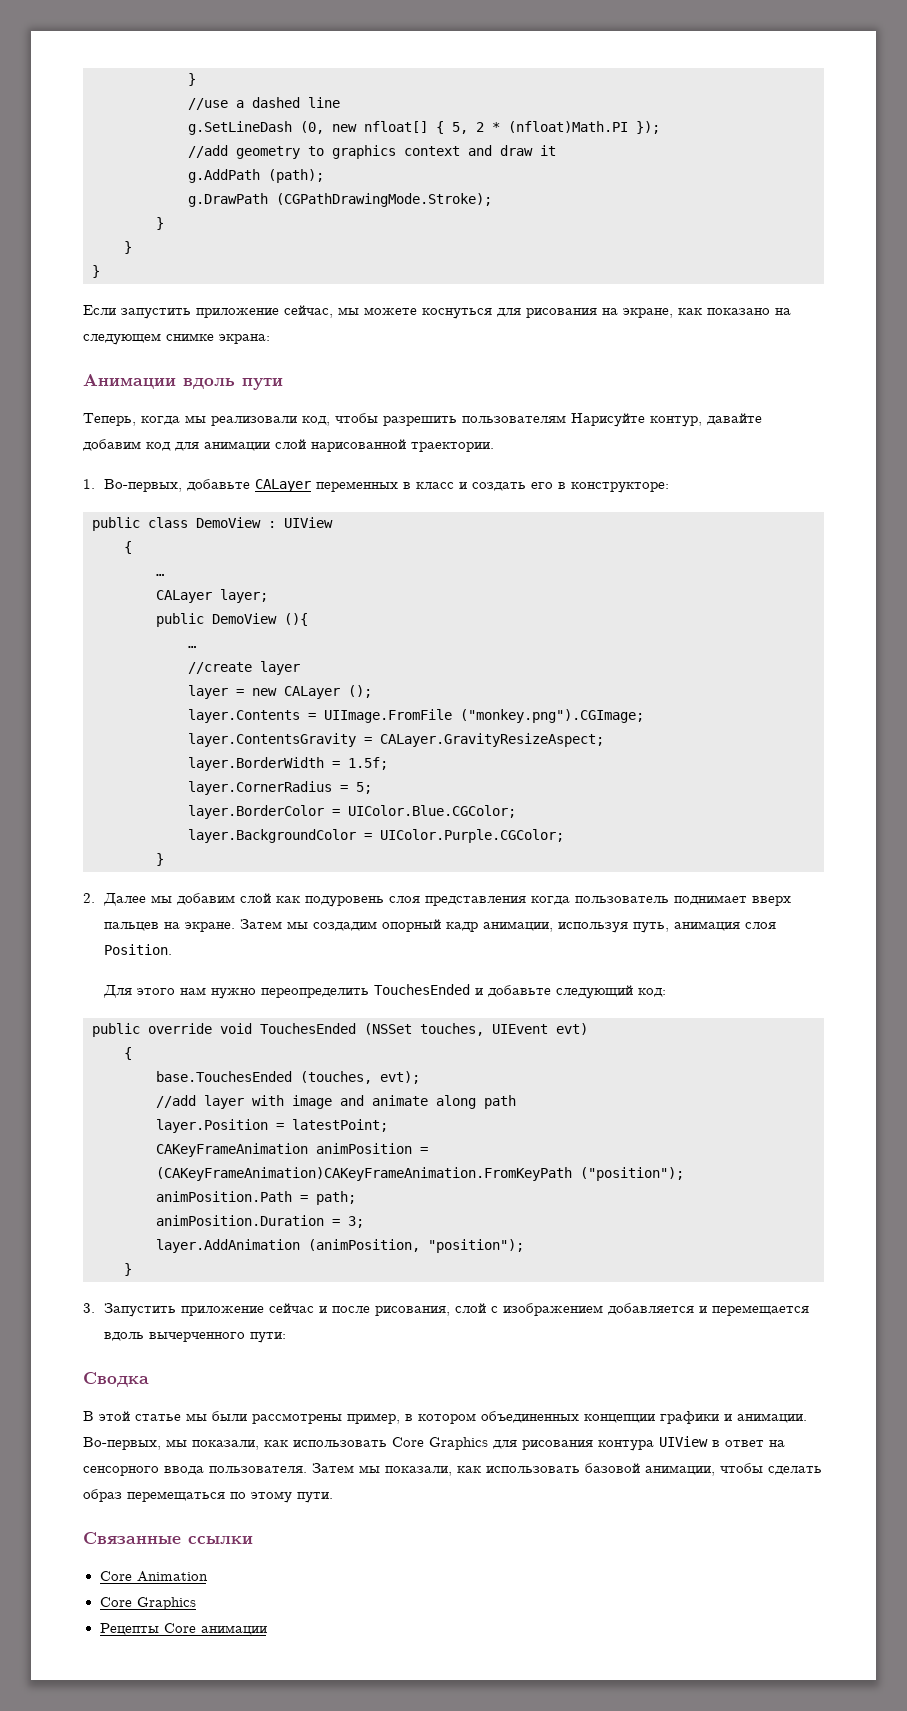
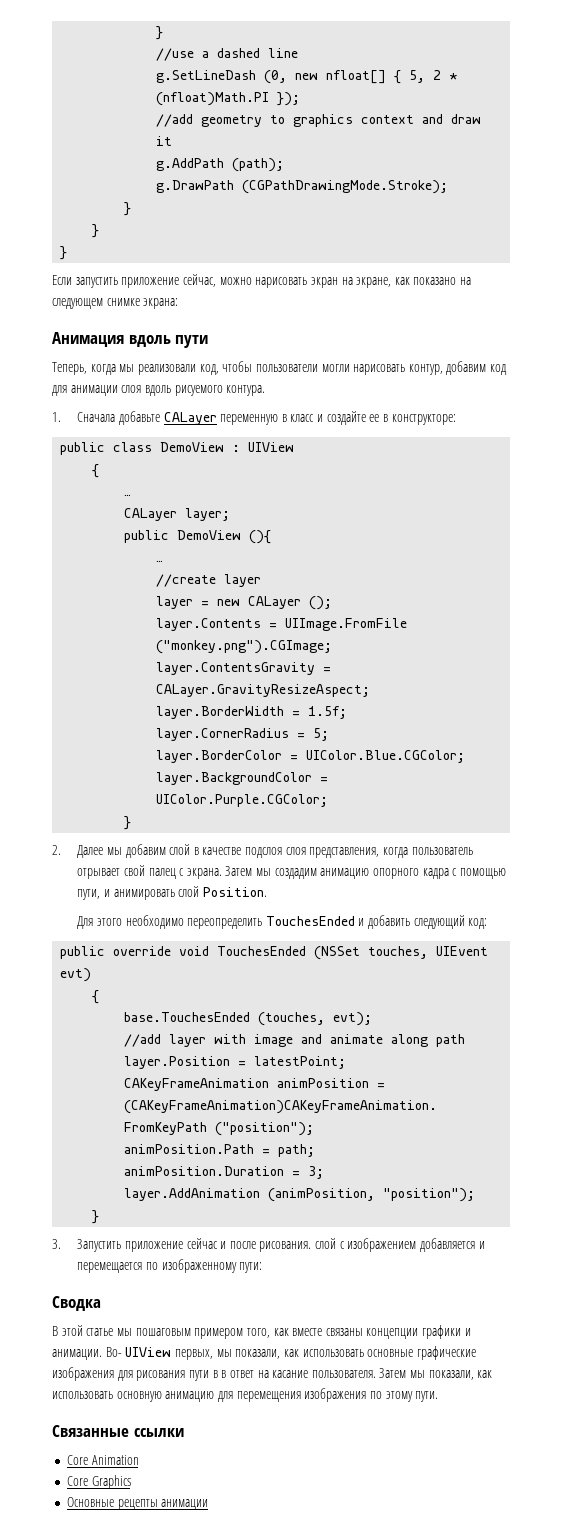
[338,307,597,319] мы можете коснуться для рисования -> [219,277,338,288] можно нарисовать экран
[83,374,176,389] Анимации -> [52,332,124,347] Анимация
[383,413,762,427] [83,439,494,452] разрешить пользователям Нарисуйте контур, давайте добавим код для анимации слой нарисованной траектории. -> [255,361,508,375] [52,385,266,396] пользователи могли нарисовать контур, добавим код для анимации слоя вдоль рисуемого контура.
[103,479,182,492] Во-первых, -> [77,412,116,422] Сначала
[315,481,398,492] переменных -> [220,414,279,425] переменную
[471,482,553,491] создать его -> [326,411,380,425] создайте ее
[275,895,791,907] [103,919,776,933] как подуровень слоя представления когда пользователь поднимает вверх пальцев на экране. Затем мы создадим опорный кадр анимации, используя путь, анимация слоя -> [193,847,473,858] [77,865,506,879] [77,886,200,900] в качестве подслоя слоя представления, когда пользователь отрывает свой палец с экрана. Затем мы создадим анимацию опорного кадра с помощью пути, и анимировать слой
[179,987,256,999] нам нужно -> [125,915,184,929] необходимо
[487,985,551,997] добавьте -> [368,915,411,929] добавить
[374,1306,450,1316] рисования, -> [259,1241,312,1252] рисования.
[103,1332,245,1342] вдоль вычерченного -> [145,1259,237,1273] по изображенному
[212,1411,579,1424] были рассмотрены пример, в котором объединенных -> [135,1328,363,1339] пошаговым примером того, как вместе связаны
[83,1436,708,1451] Во-первых, мы показали, как использовать Core Graphics для рисования контура UIView -> [105,1346,476,1360] [52,1367,218,1381] Во- UIView первых, мы показали, как использовать основные графические изображения для рисования пути в
[83,1466,204,1476] сенсорного ввода -> [272,1370,309,1378] касание
[585,1463,822,1476] [83,1489,225,1502] базовой анимации, чтобы сделать образ перемещаться -> [116,1388,367,1402] основную анимацию для перемещения изображения
[99,1623,196,1635] Рецепты Core -> [66,1497,158,1510] Основные рецепты

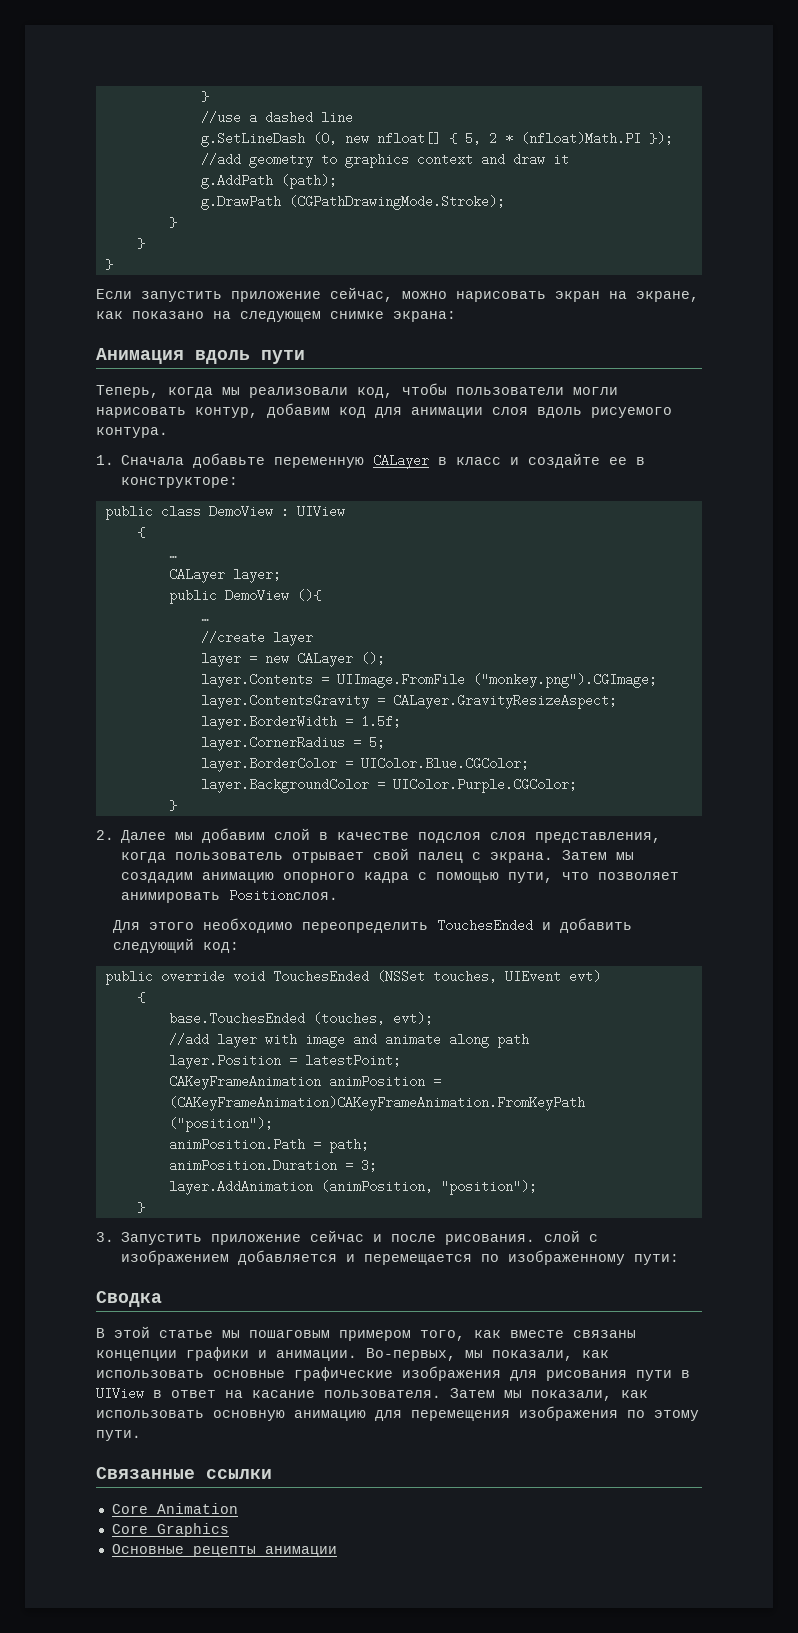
[163,412,279,425] CALayer переменную -> [274,454,430,469] переменную CALayer
[103,886,267,900] и анимировать слой Position. -> [562,872,680,880] [121,889,339,903] что позволяет анимировать Positionслоя.
[105,1347,213,1360] Во- UIView первых, -> [366,1348,456,1361] Во-первых,
(218, 1374) none -> [96,1387,144,1400] UIView

